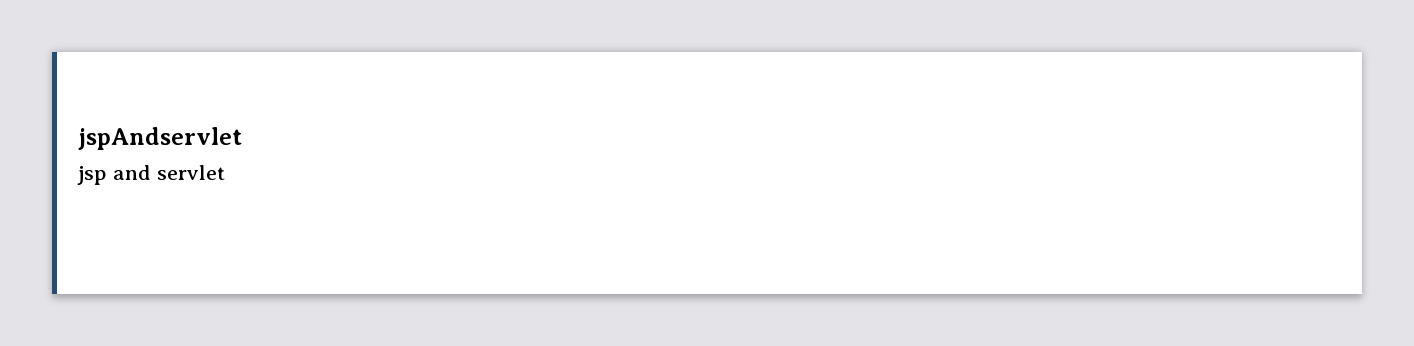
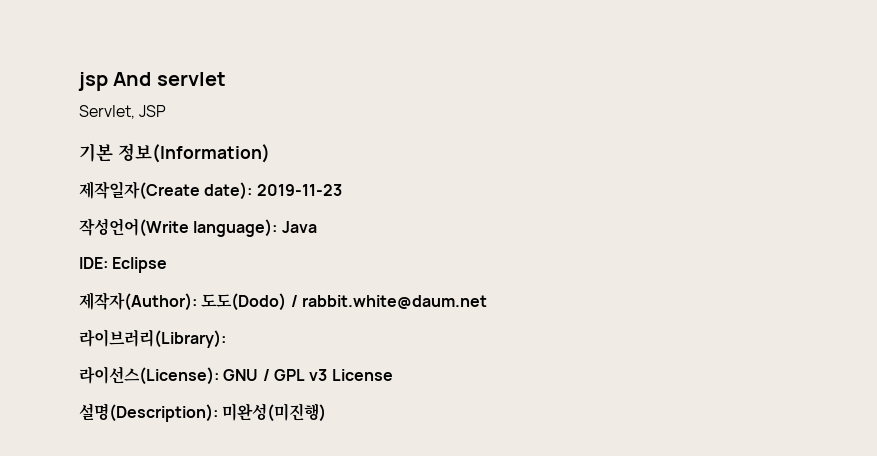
[78,127,242,150] [77,165,225,185] jspAndservlet // jsp and servlet -> [78,72,226,91] [79,105,167,119] [79,143,270,163] [79,181,342,200] [79,218,317,237] [79,257,168,273] [79,292,487,311] [79,329,226,348] [79,366,393,385] [79,403,327,422] jsp And servlet // Servlet, JSP // 기본 정보(Information) // 제작일자(Create date): 2019-11-23 // 작성언어(Write language): Java // IDE: Eclipse // 제작자(Author): 도도(Dodo) / rabbit.white@daum.net // 라이브러리(Library): // 라이선스(License): GNU / GPL v3 License // 설명(Description): 미완성(미진행)

